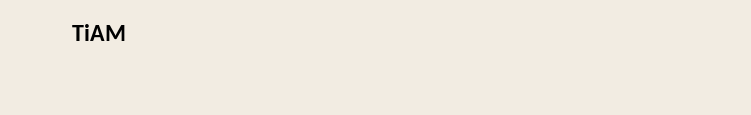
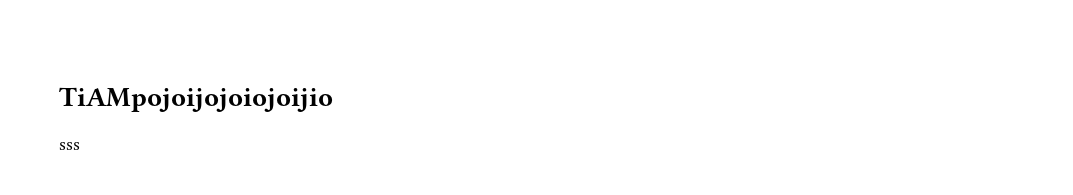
[72,24,126,41] TiAM -> [59,87,333,112] [59,142,80,150] TiAMpojoijojoiojoijio // sss

